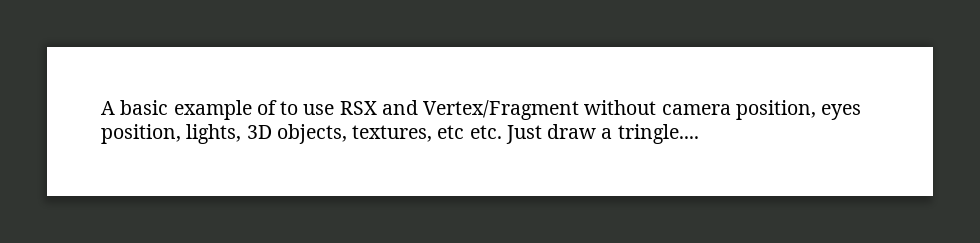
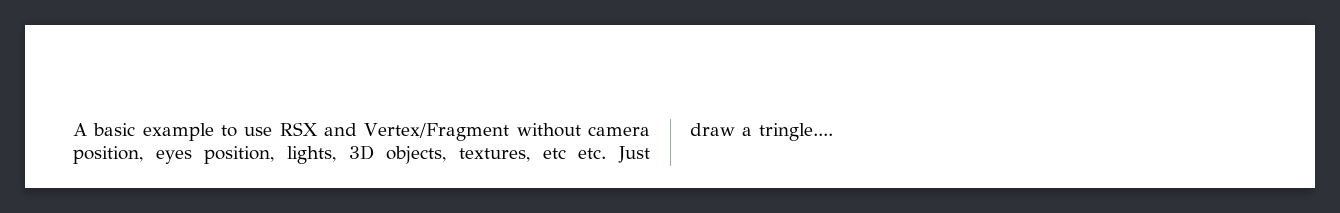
[256,100,277,115] of -> (214, 132) none

